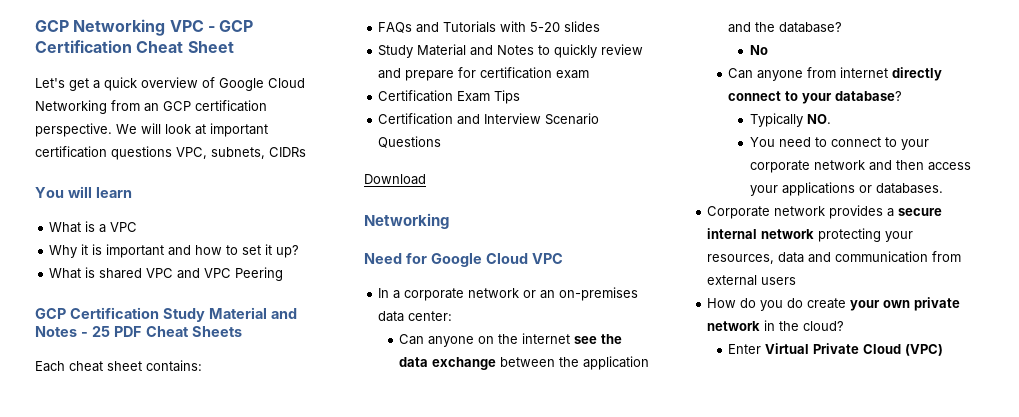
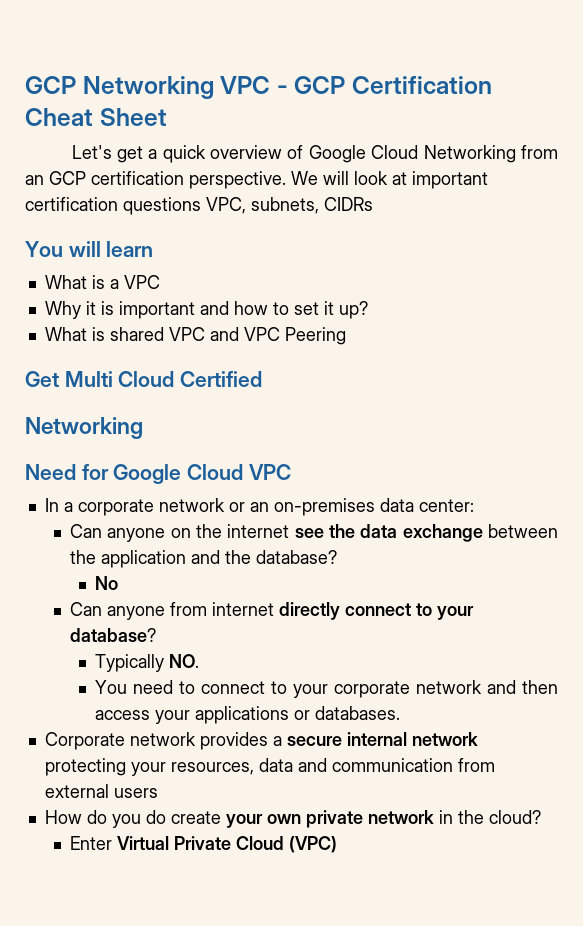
[35,307,297,322] [35,326,242,337] [35,360,202,372] [378,21,601,33] [378,44,644,58] [378,67,590,81] [378,90,521,104] [378,113,600,125] [378,136,442,148] [364,174,426,185] GCP Certification Study Material and Notes - 25 PDF Cheat Sheets // Each cheat sheet contains: // FAQs and Tutorials with 5-20 slides // Study Material and Notes to quickly review and prepare for certification exam // Certification Exam Tips // Certification and Interview Scenario Questions // Download -> [25,371,263,387] Get Multi Cloud Certified

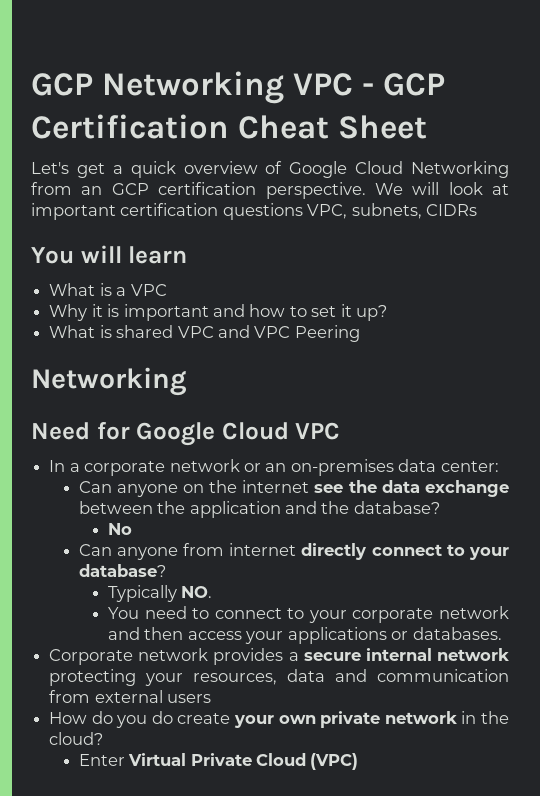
[25,371,263,387] // Get Multi Cloud Certified -> (360, 333) none

